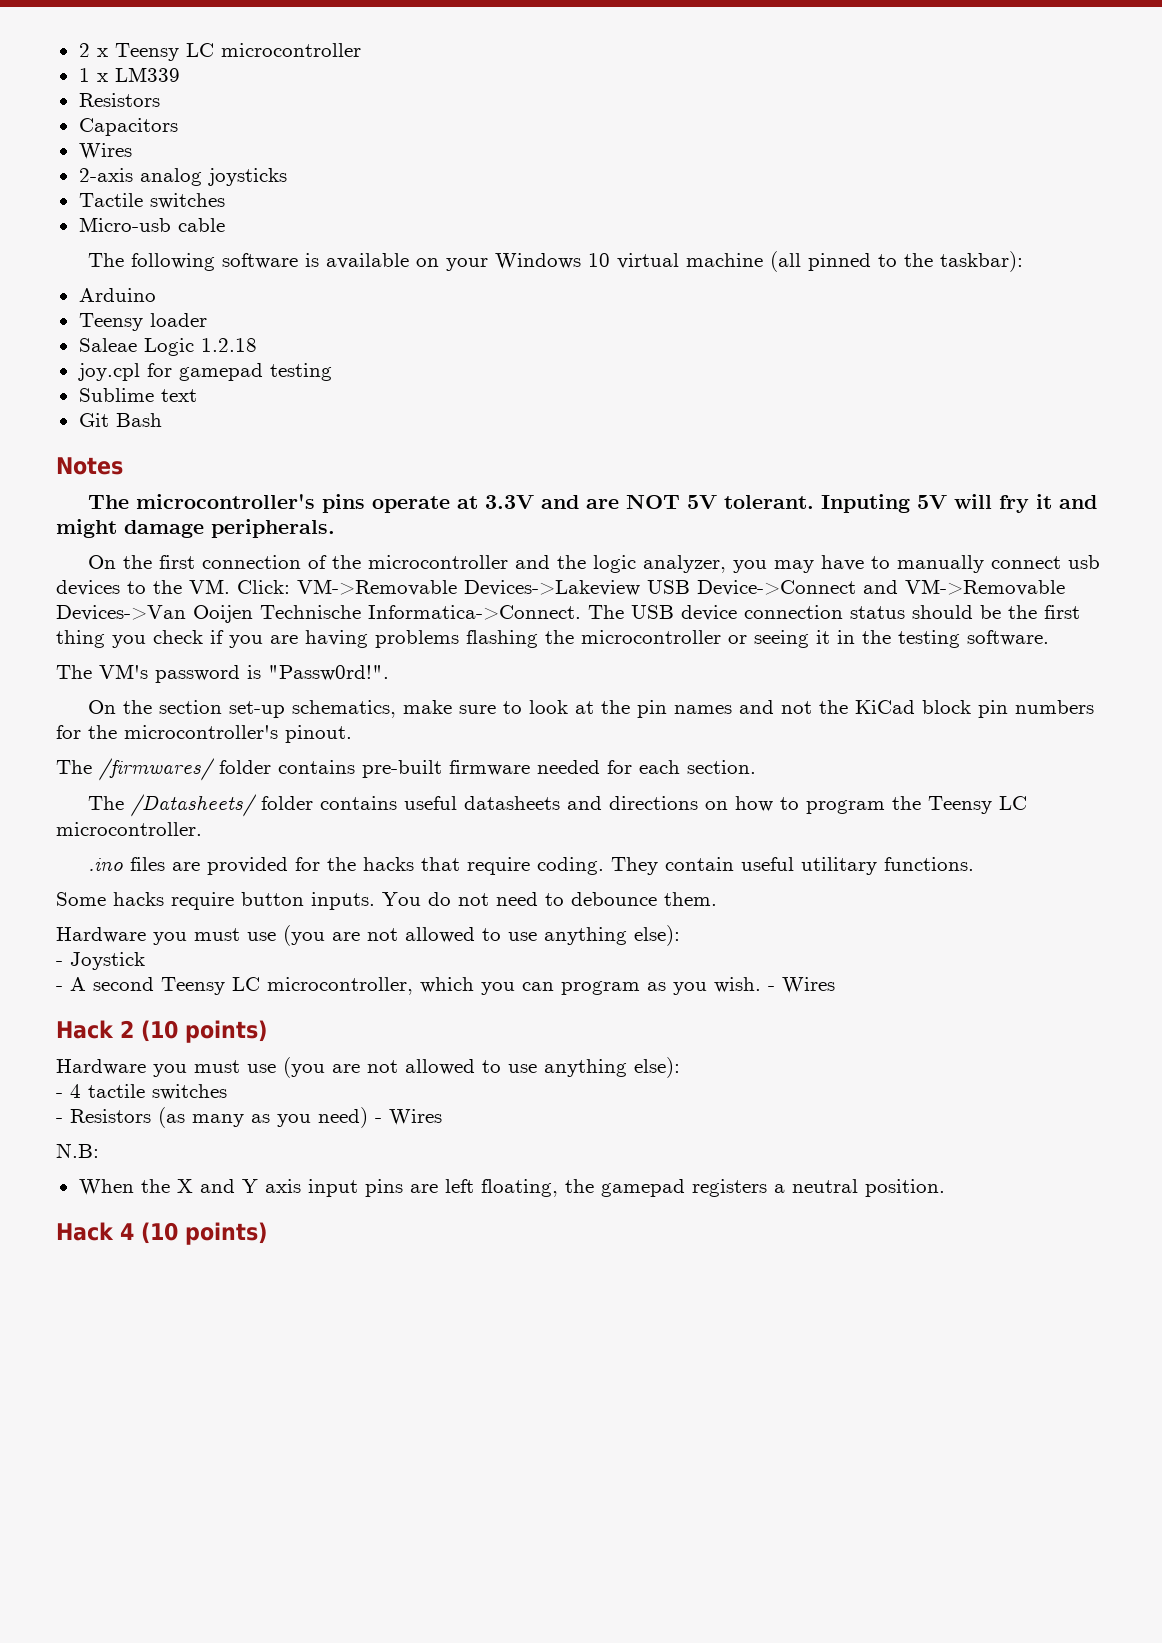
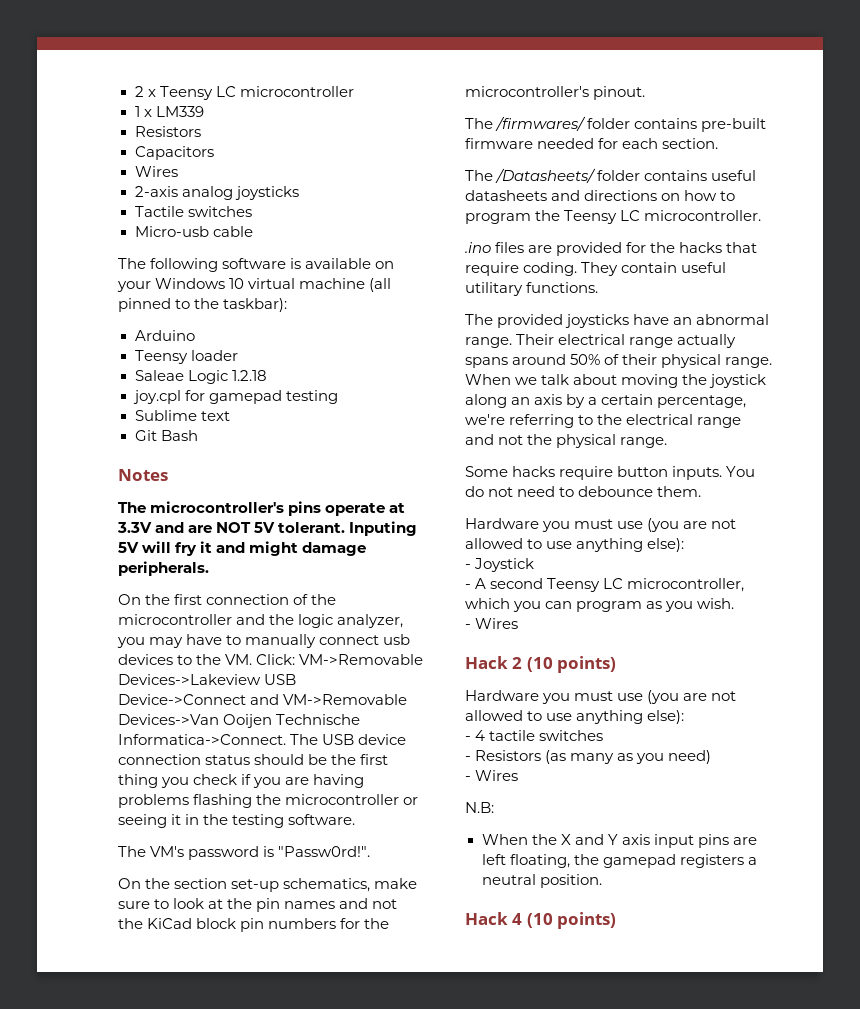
(975, 864) none -> [465,314,770,328] [465,334,737,348] [465,354,773,368] [465,374,767,388] [465,394,747,408] [465,414,742,428] [465,434,668,448] // The provided joysticks have an abnormal range. Their electrical range actually spans around 50% of their physical range. When we talk about moving the joystick along an axis by a certain percentage, we're referring to the electrical range and not the physical range.
(761, 985) none -> (735, 603) //
(368, 1117) none -> (712, 757) //

